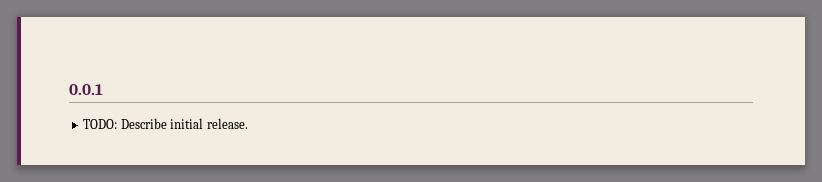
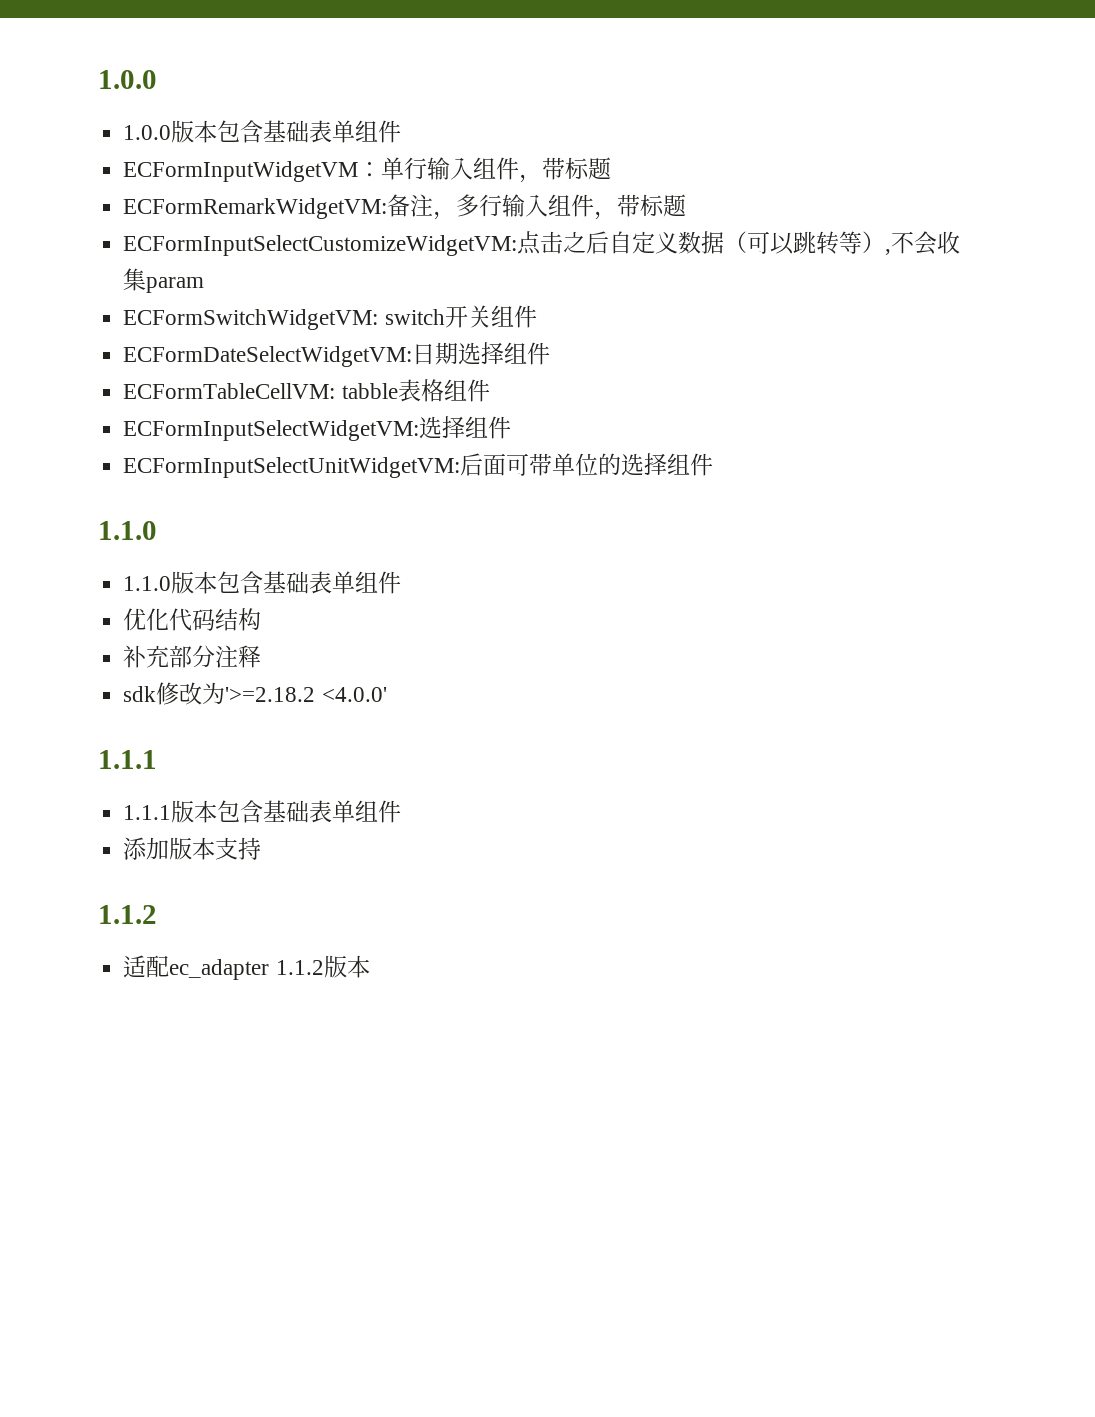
[69,84,103,95] [83,118,248,129] 0.0.1 // TODO: Describe initial release. -> [98,70,157,89] [123,120,402,143] [123,157,612,183] [123,194,687,220] [123,231,961,256] [123,268,205,293] [123,305,537,330] [123,342,551,367] [123,379,490,402] [123,416,512,441] [123,453,714,478] [98,521,157,540] [123,571,402,594] [123,608,262,631] [123,645,262,668] [123,682,387,705] [98,750,157,769] [123,800,402,823] [123,837,262,860] [98,905,157,924] [123,955,370,980] 1.0.0 // 1.0.0版本包含基础表单组件 // ECFormInputWidgetVM：单行输入组件，带标题 // ECFormRemarkWidgetVM:备注，多行输入组件，带标题 // ECFormInputSelectCustomizeWidgetVM:点击之后自定义数据（可以跳转等）,不会收集param // ECFormSwitchWidgetVM: switch开关组件 // ECFormDateSelectWidgetVM:日期选择组件 // ECFormTableCellVM: tabble表格组件 // ECFormInputSelectWidgetVM:选择组件 // ECFormInputSelectUnitWidgetVM:后面可带单位的选择组件 // 1.1.0 // 1.1.0版本包含基础表单组件 // 优化代码结构 // 补充部分注释 // sdk修改为'>=2.18.2 <4.0.0' // 1.1.1 // 1.1.1版本包含基础表单组件 // 添加版本支持 // 1.1.2 // 适配ec_adapter 1.1.2版本

